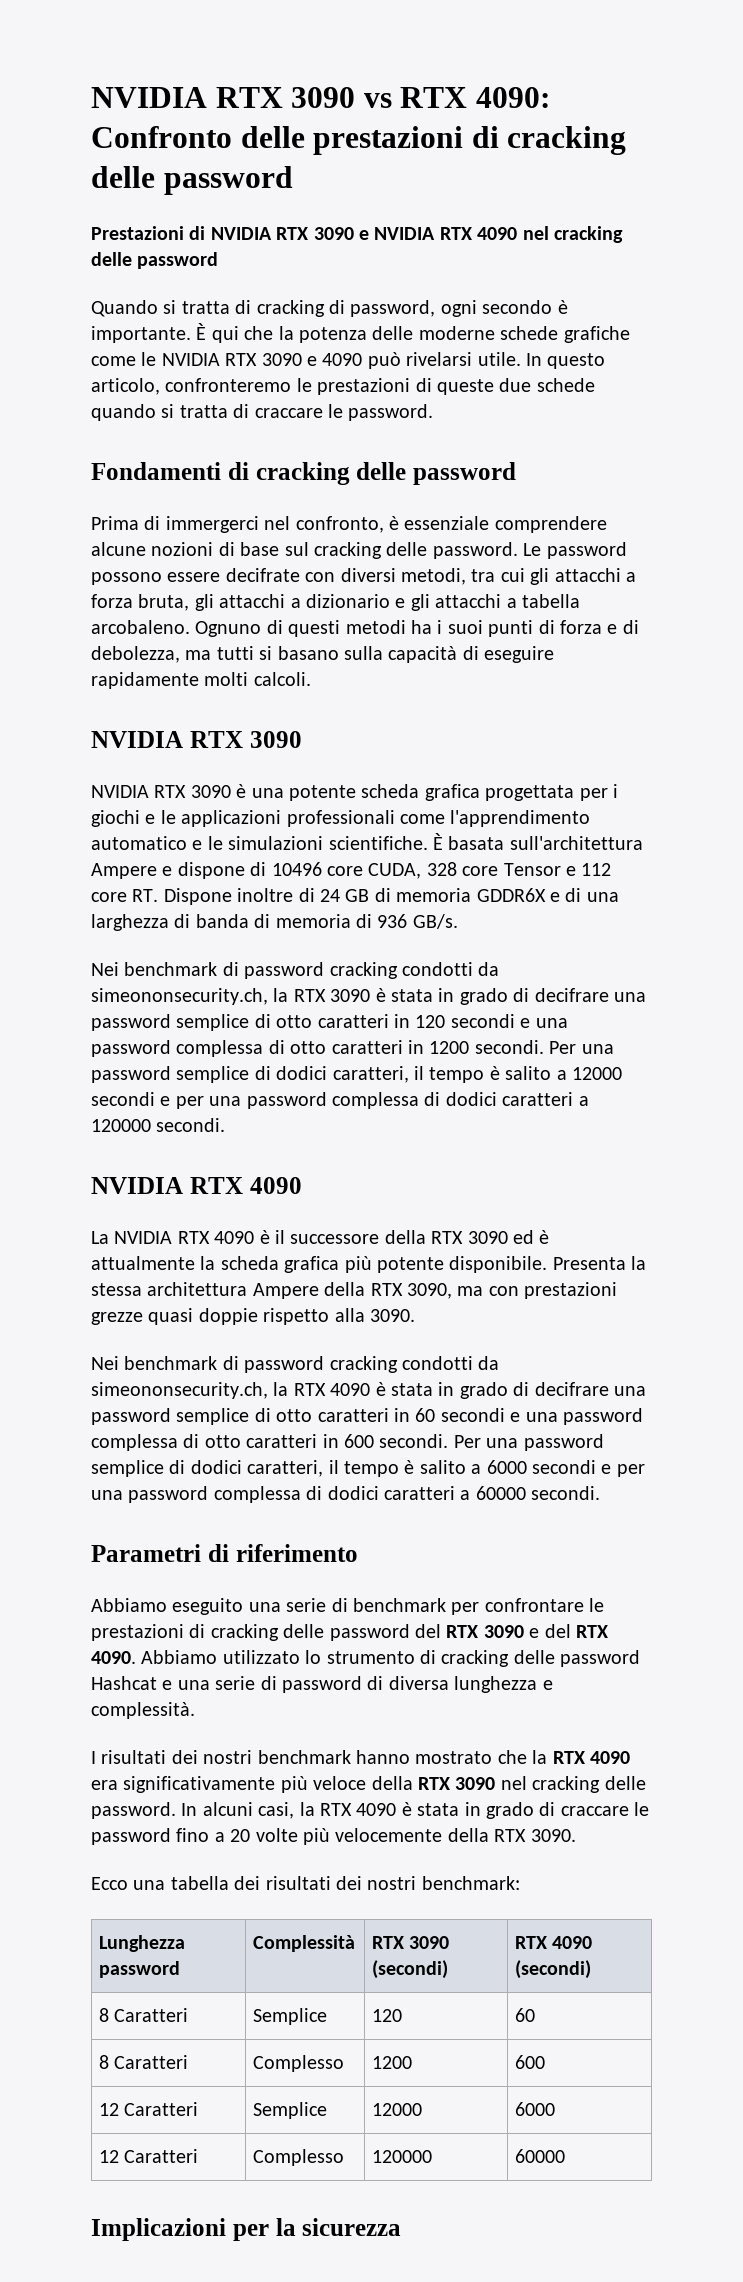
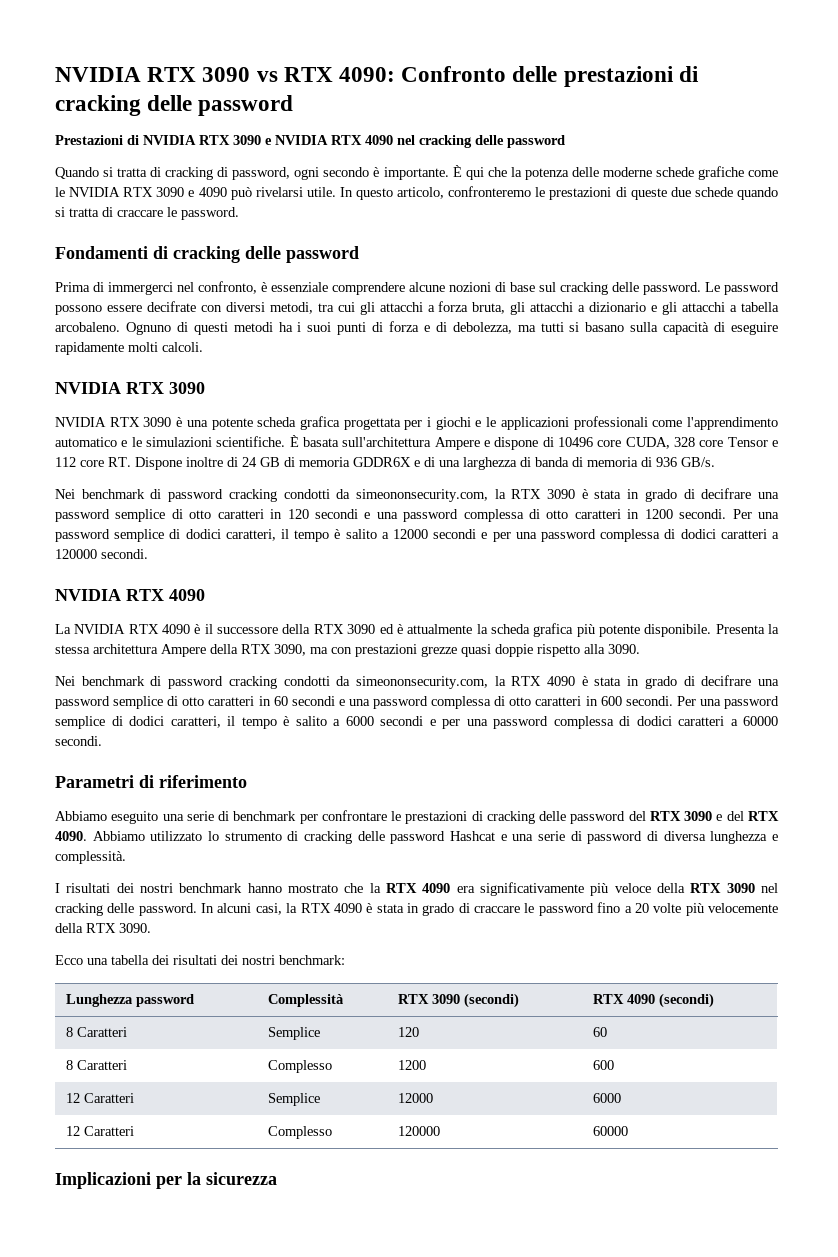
[91,988,268,1005] simeononsecurity.ch, -> [355,489,488,502] simeononsecurity.com,
[91,1382,268,1399] simeononsecurity.ch, -> [355,676,488,689] simeononsecurity.com,

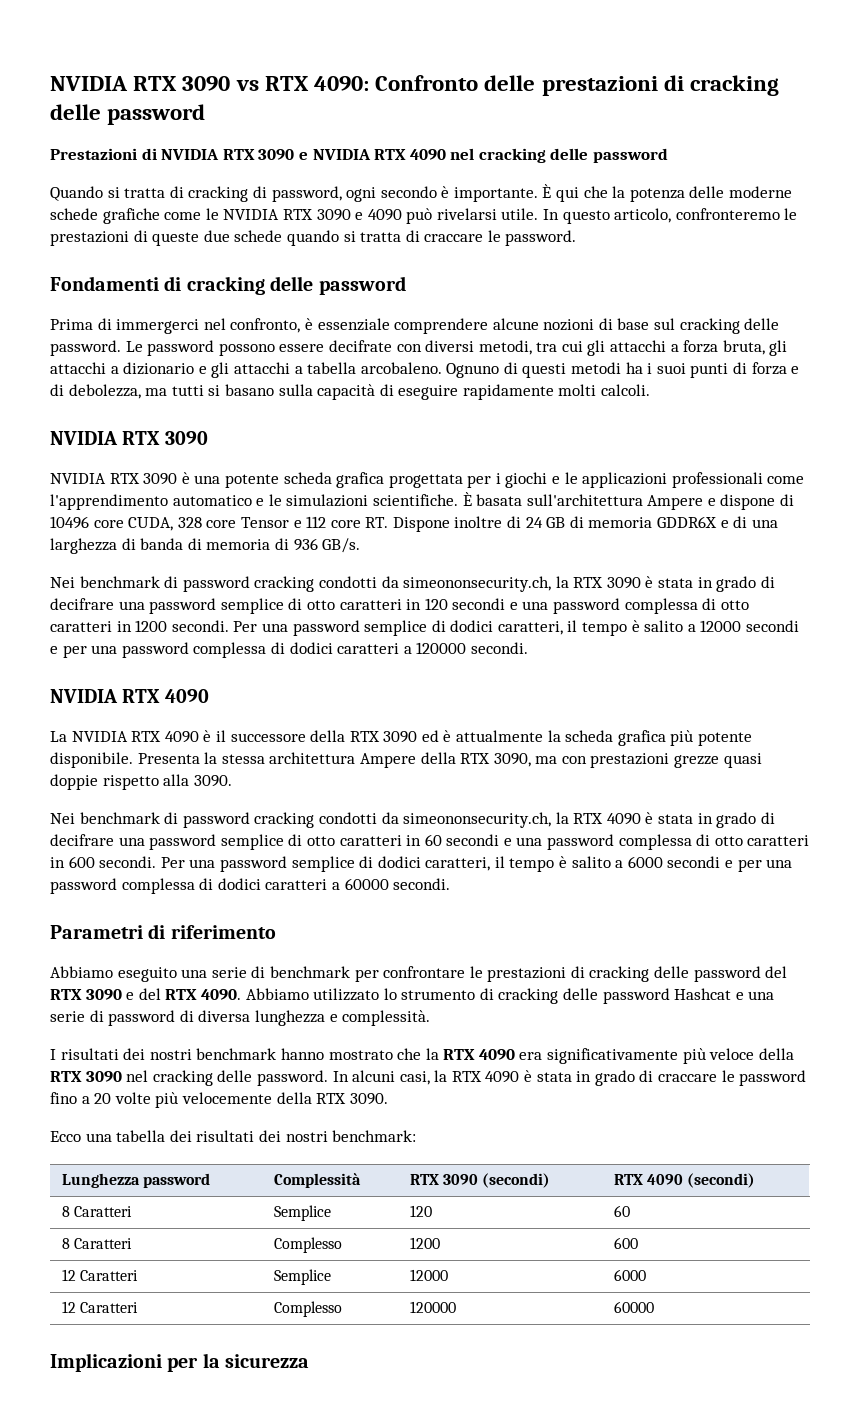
[355,489,488,502] simeononsecurity.com, -> [403,576,552,592] simeononsecurity.ch,
[355,676,488,689] simeononsecurity.com, -> [403,812,552,828] simeononsecurity.ch,

